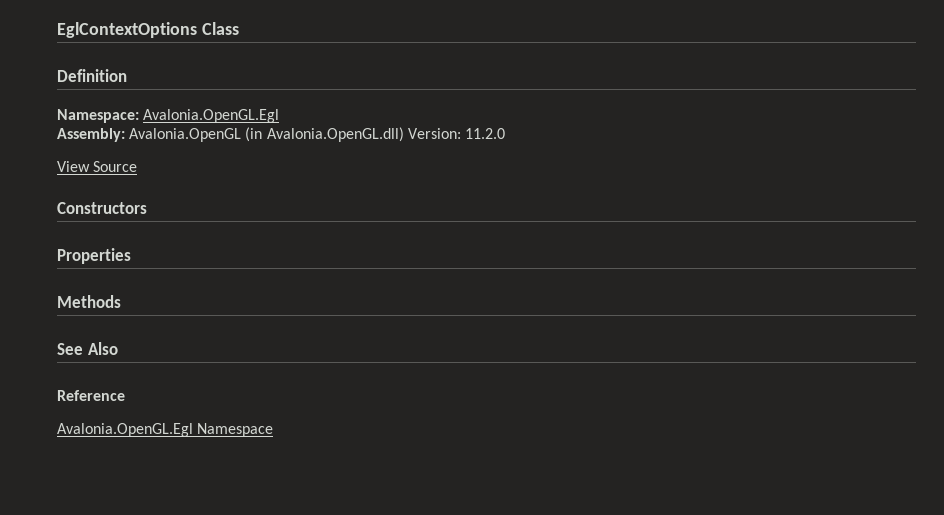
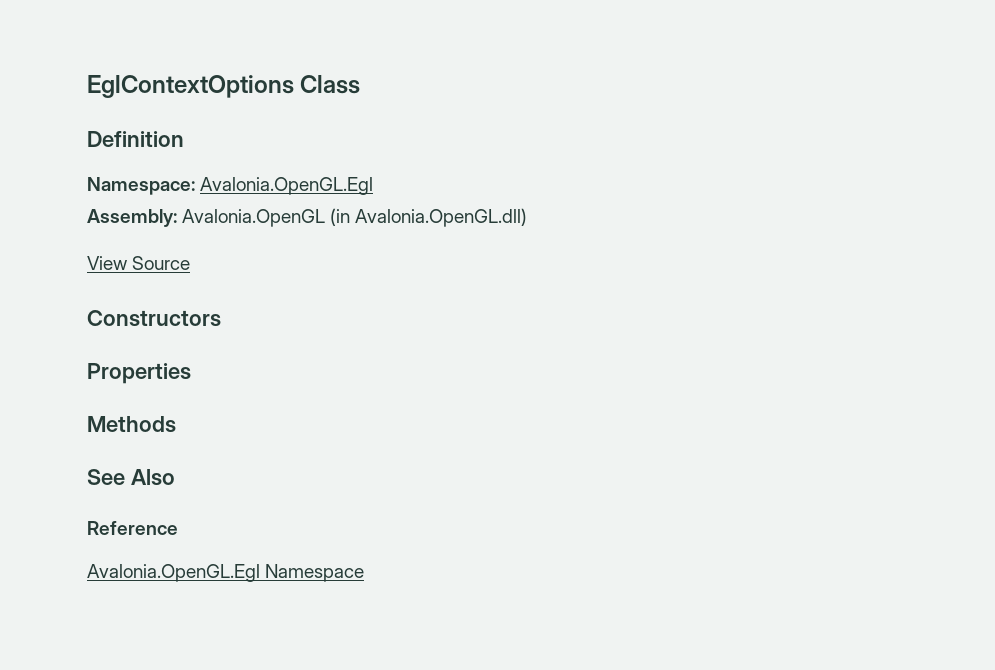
[407,128,505,139] Version: 11.2.0 -> (528, 217) none

